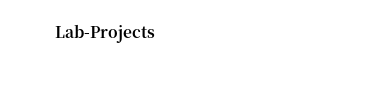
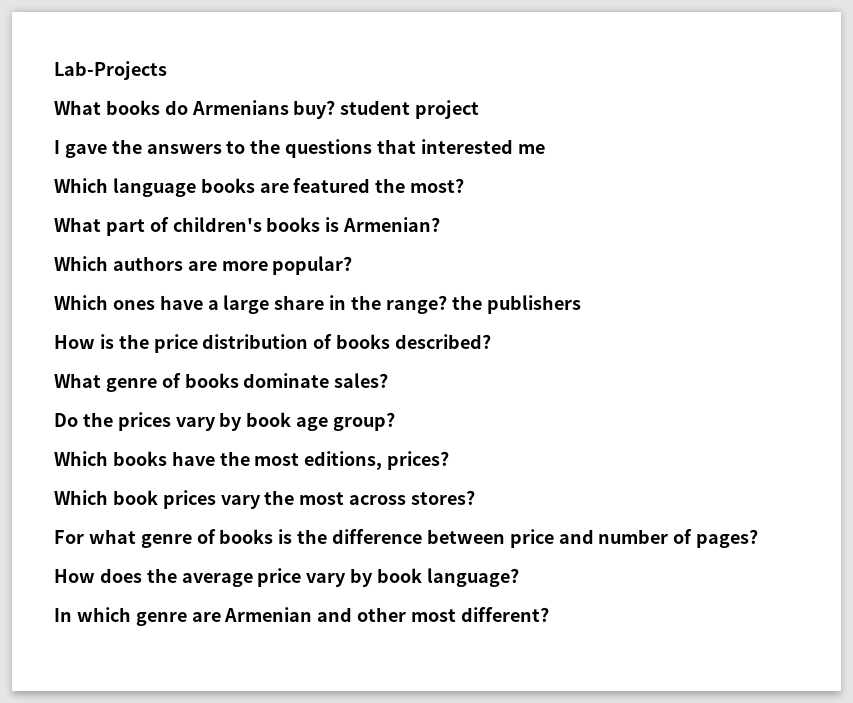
(155, 33) none -> [54,100,480,119] [54,139,545,158] [54,178,465,197] [54,217,441,236] [54,256,353,275] [54,295,581,314] [54,334,492,353] [54,373,389,392] [54,412,396,431] [54,451,450,470] [54,490,476,509] [54,529,759,548] [54,568,519,587] [54,607,549,626] // What books do Armenians buy? student project // I gave the answers to the questions that interested me // Which language books are featured the most? // What part of children's books is Armenian? // Which authors are more popular? // Which ones have a large share in the range? the publishers // How is the price distribution of books described? // What genre of books dominate sales? // Do the prices vary by book age group? // Which books have the most editions, prices? // Which book prices vary the most across stores? // For what genre of books is the difference between price and number of pages? // How does the average price vary by book language? // In which genre are Armenian and other most different?

